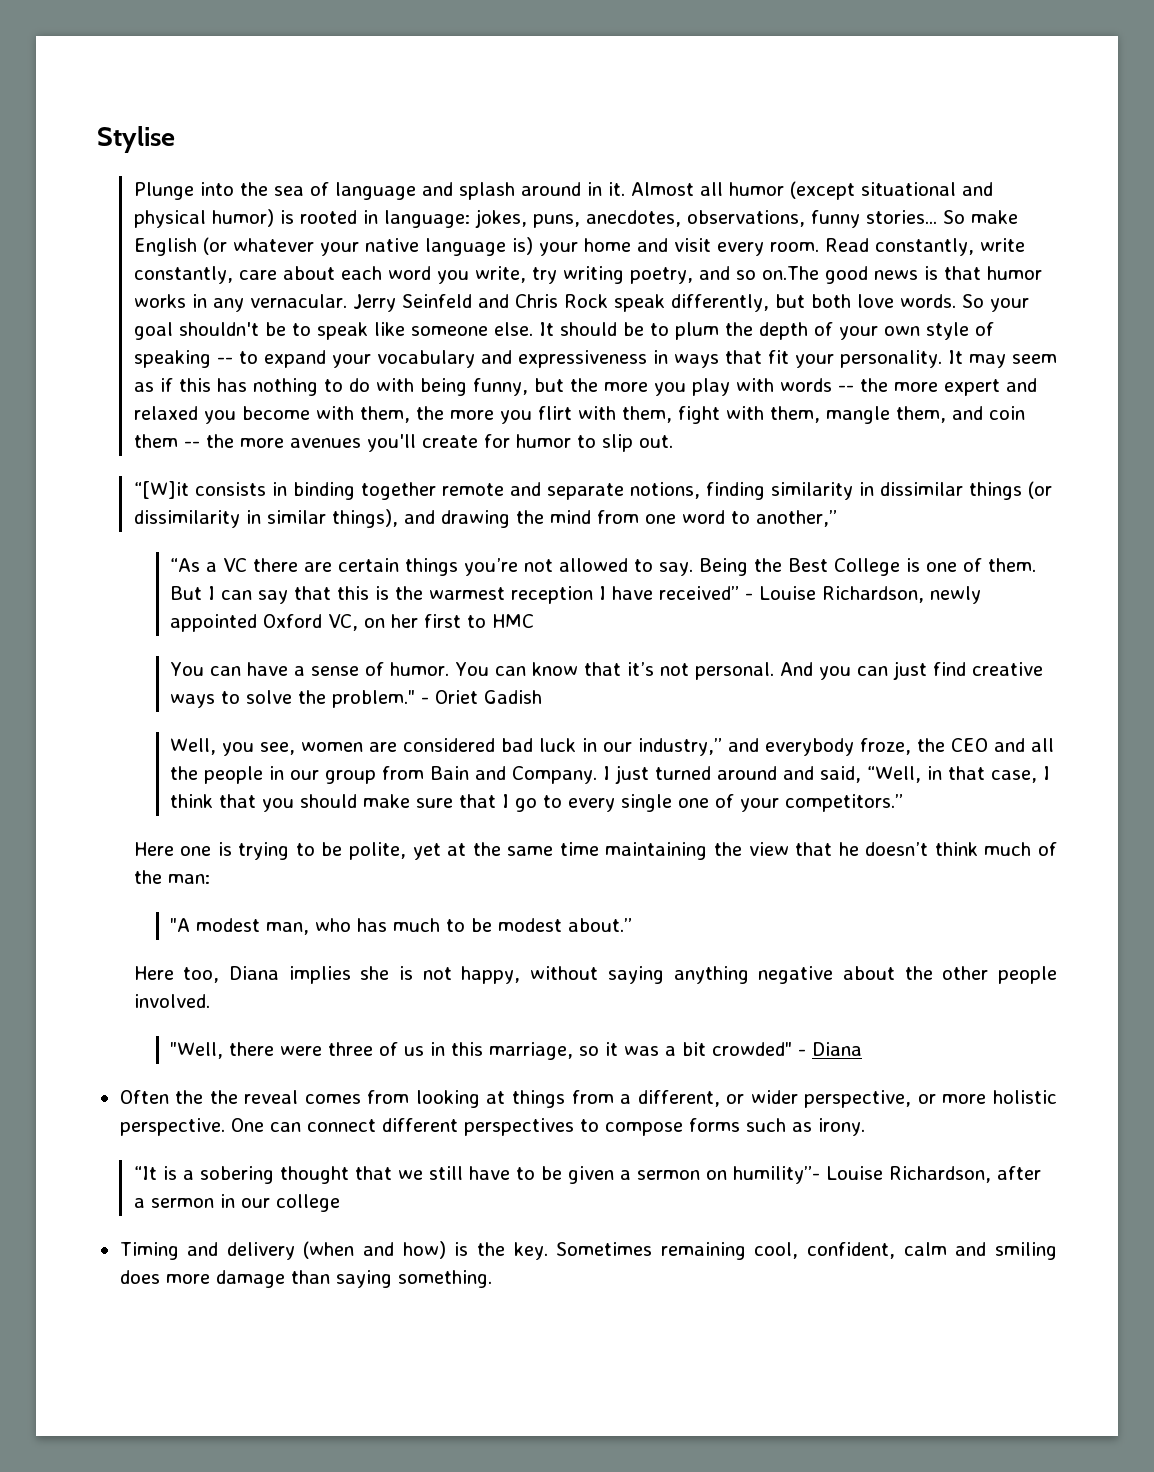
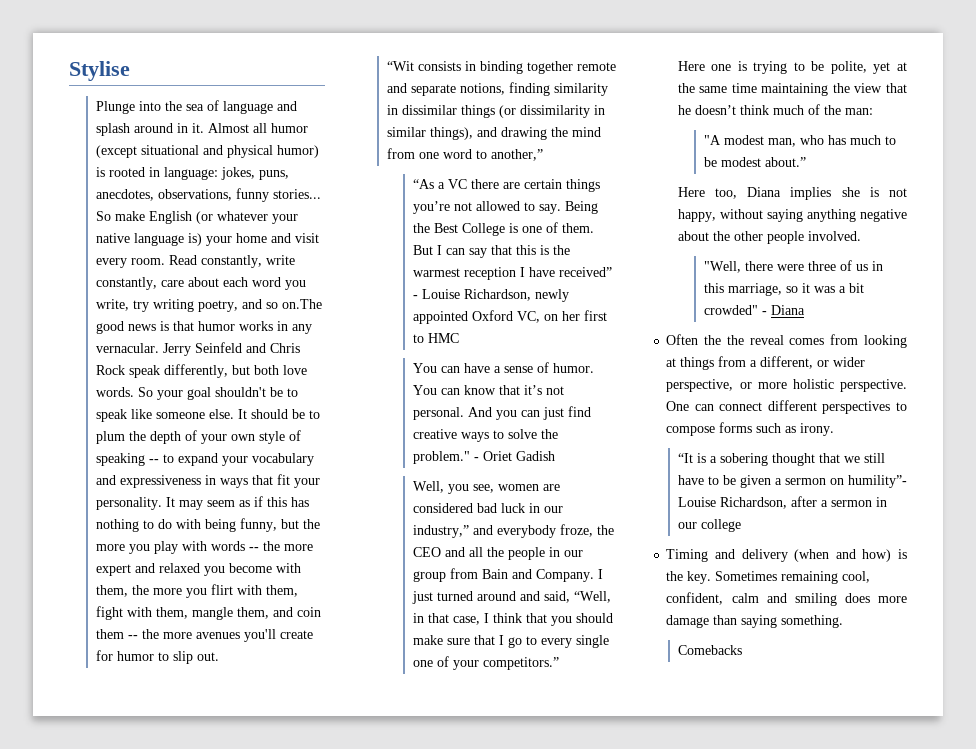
[133,481,189,499] “[W]it -> [386,61,414,71] “Wit
(492, 1279) none -> [677,645,742,655] // Comebacks

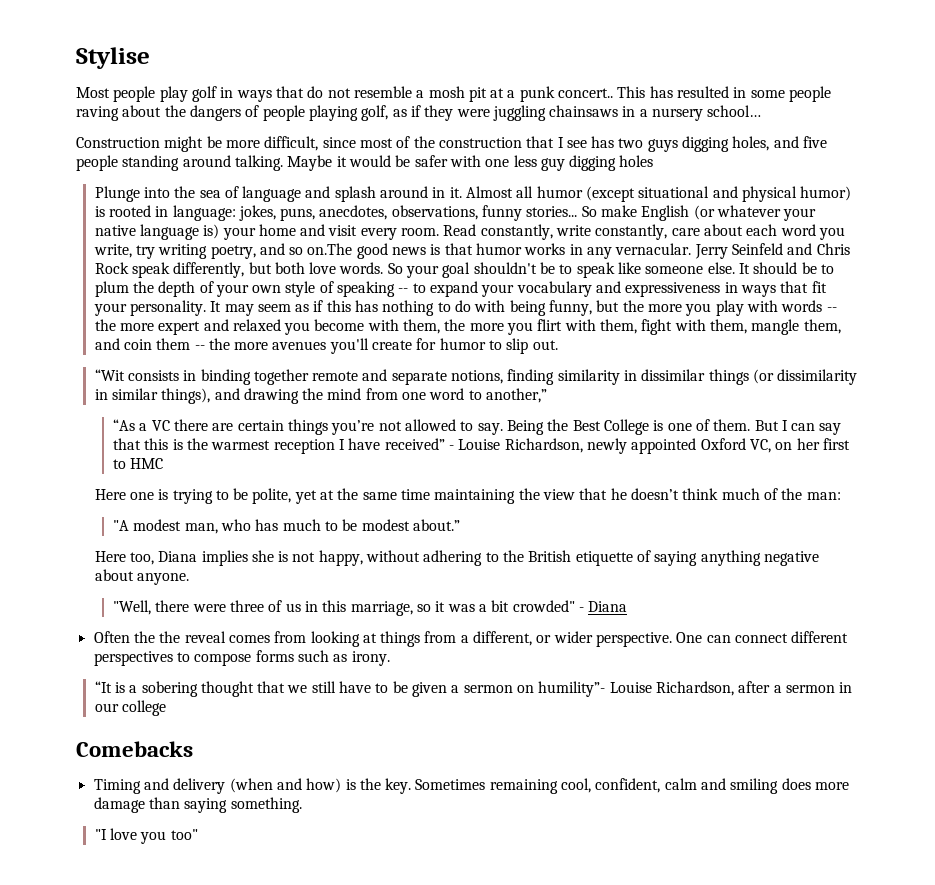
(130, 71) none -> [76,86,832,102] [76,105,762,121] [76,136,828,152] [76,155,654,171] // Most people play golf in ways that do not resemble a mosh pit at a punk concert.. This has resulted in some people raving about the dangers of people playing golf, as if they were juggling chainsaws in a nursery school… // Construction might be more difficult, since most of the construction that I see has two guys digging holes, and five people standing around talking. Maybe it would be safer with one less guy digging holes
[413,362,595,373] [413,385,565,395] [413,406,592,420] [413,429,559,442] [413,451,556,464] [413,481,561,494] [413,503,564,513] [413,524,615,538] [413,547,584,560] [413,568,604,582] [412,591,612,604] [413,613,614,626] [413,635,610,648] [413,656,560,670] // You can have a sense of humor. You can know that it’s not personal. And you can just find creative ways to solve the problem." - Oriet Gadish // Well, you see, women are considered bad luck in our industry,” and everybody froze, the CEO and all the people in our group from Bain and Company. I just turned around and said, “Well, in that case, I think that you should make sure that I go to every single one of your competitors.” -> (164, 463) none
[766,209,907,222] [677,231,861,244] saying anything negative about the other people involved. -> [423,550,819,566] [94,569,189,585] adhering to the British etiquette of saying anything negative about anyone.
[666,379,834,392] perspective, or more holistic -> (593, 637) none
(741, 525) none -> [76,741,193,757] // Comebacks
[677,645,742,655] Comebacks -> [94,828,198,844] "I love you too"

